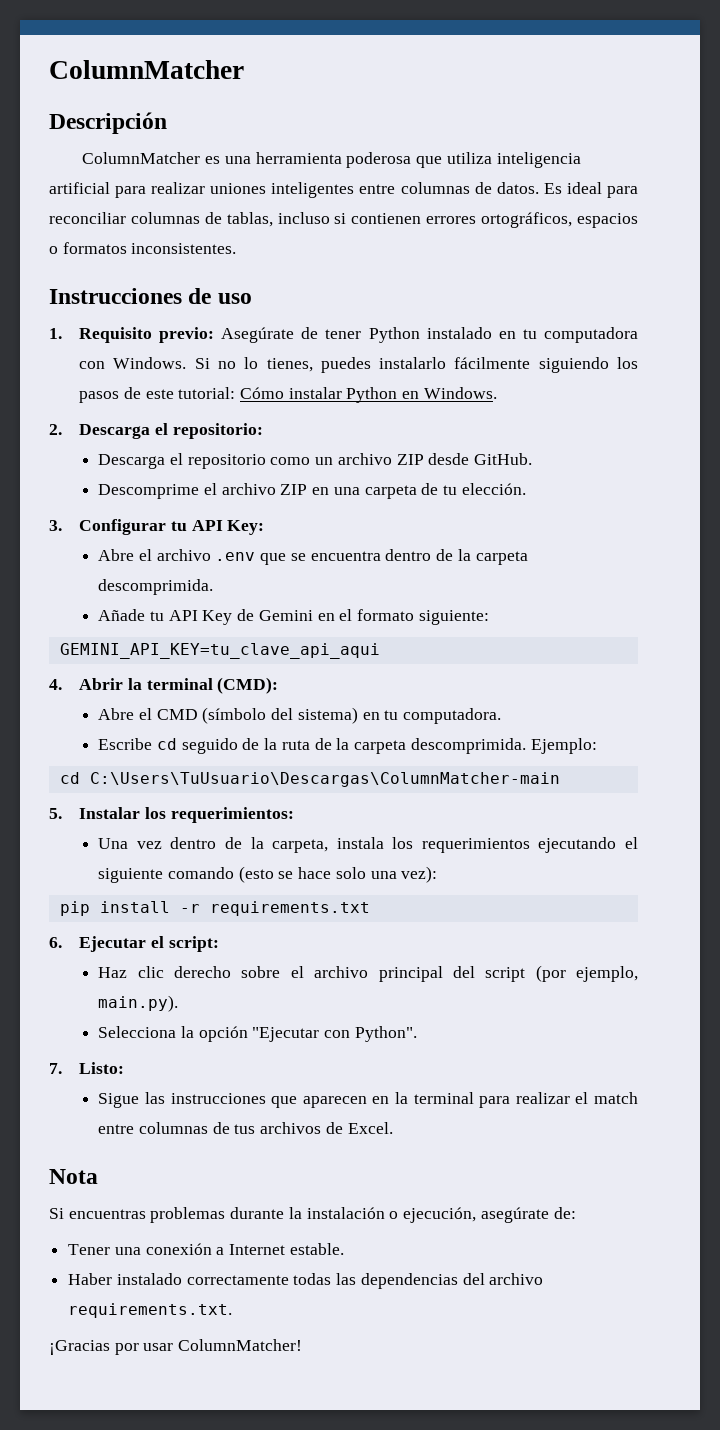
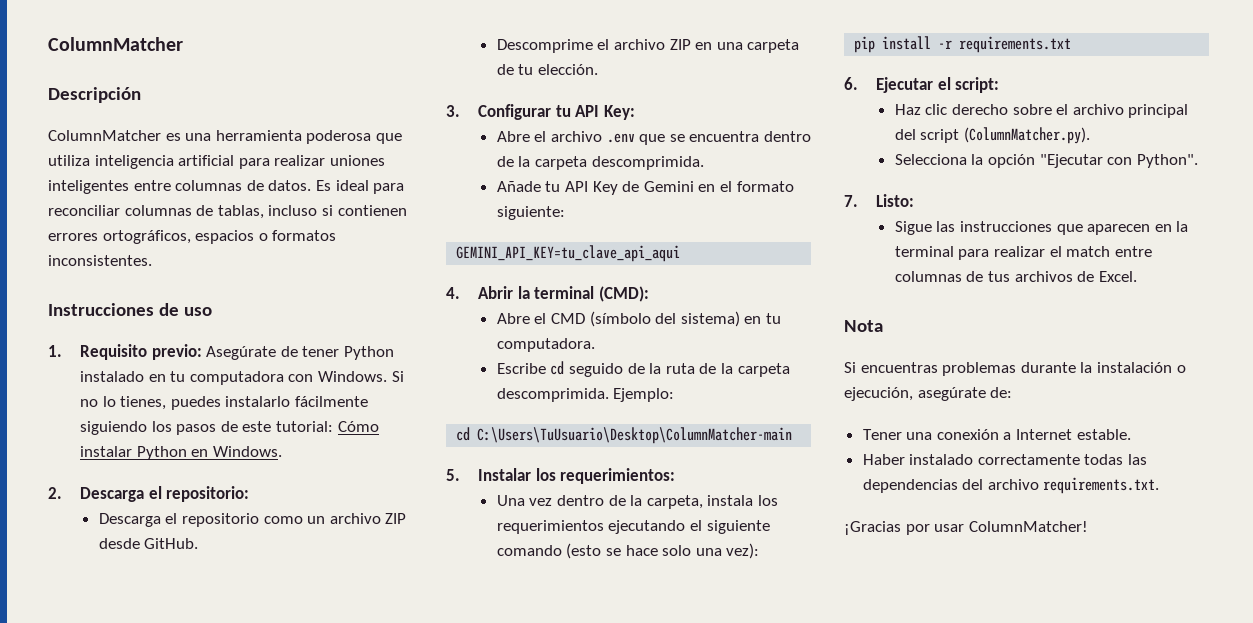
[89,772,560,787] C:\Users\TuUsuario\Descargas\ColumnMatcher-main -> [477,427,793,444] C:\Users\TuUsuario\Desktop\ColumnMatcher-main
[535,965,638,982] [98,995,179,1012] (por ejemplo, main.py). -> [963,127,1090,144] (ColumnMatcher.py).

